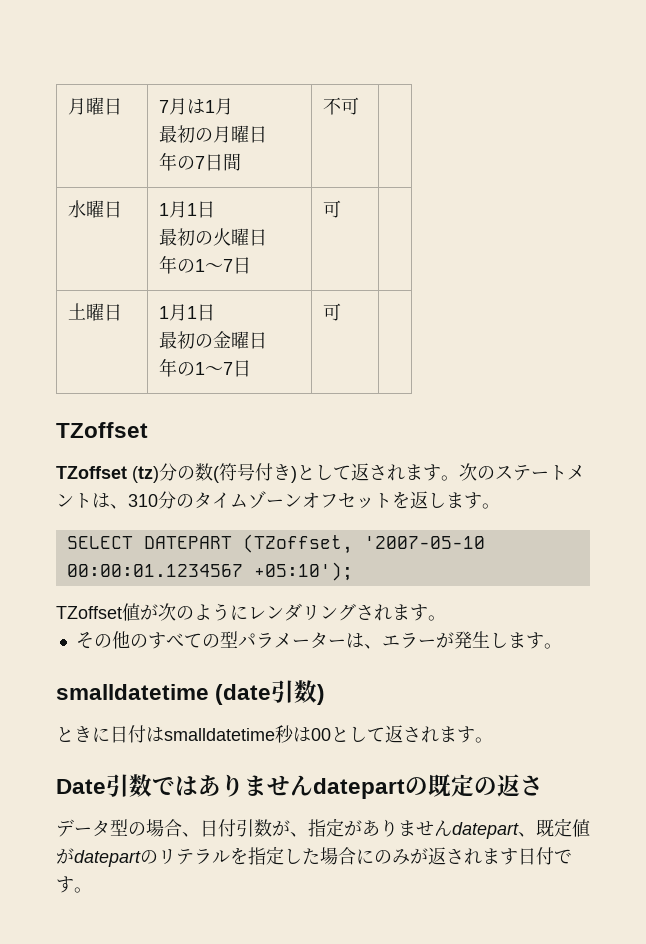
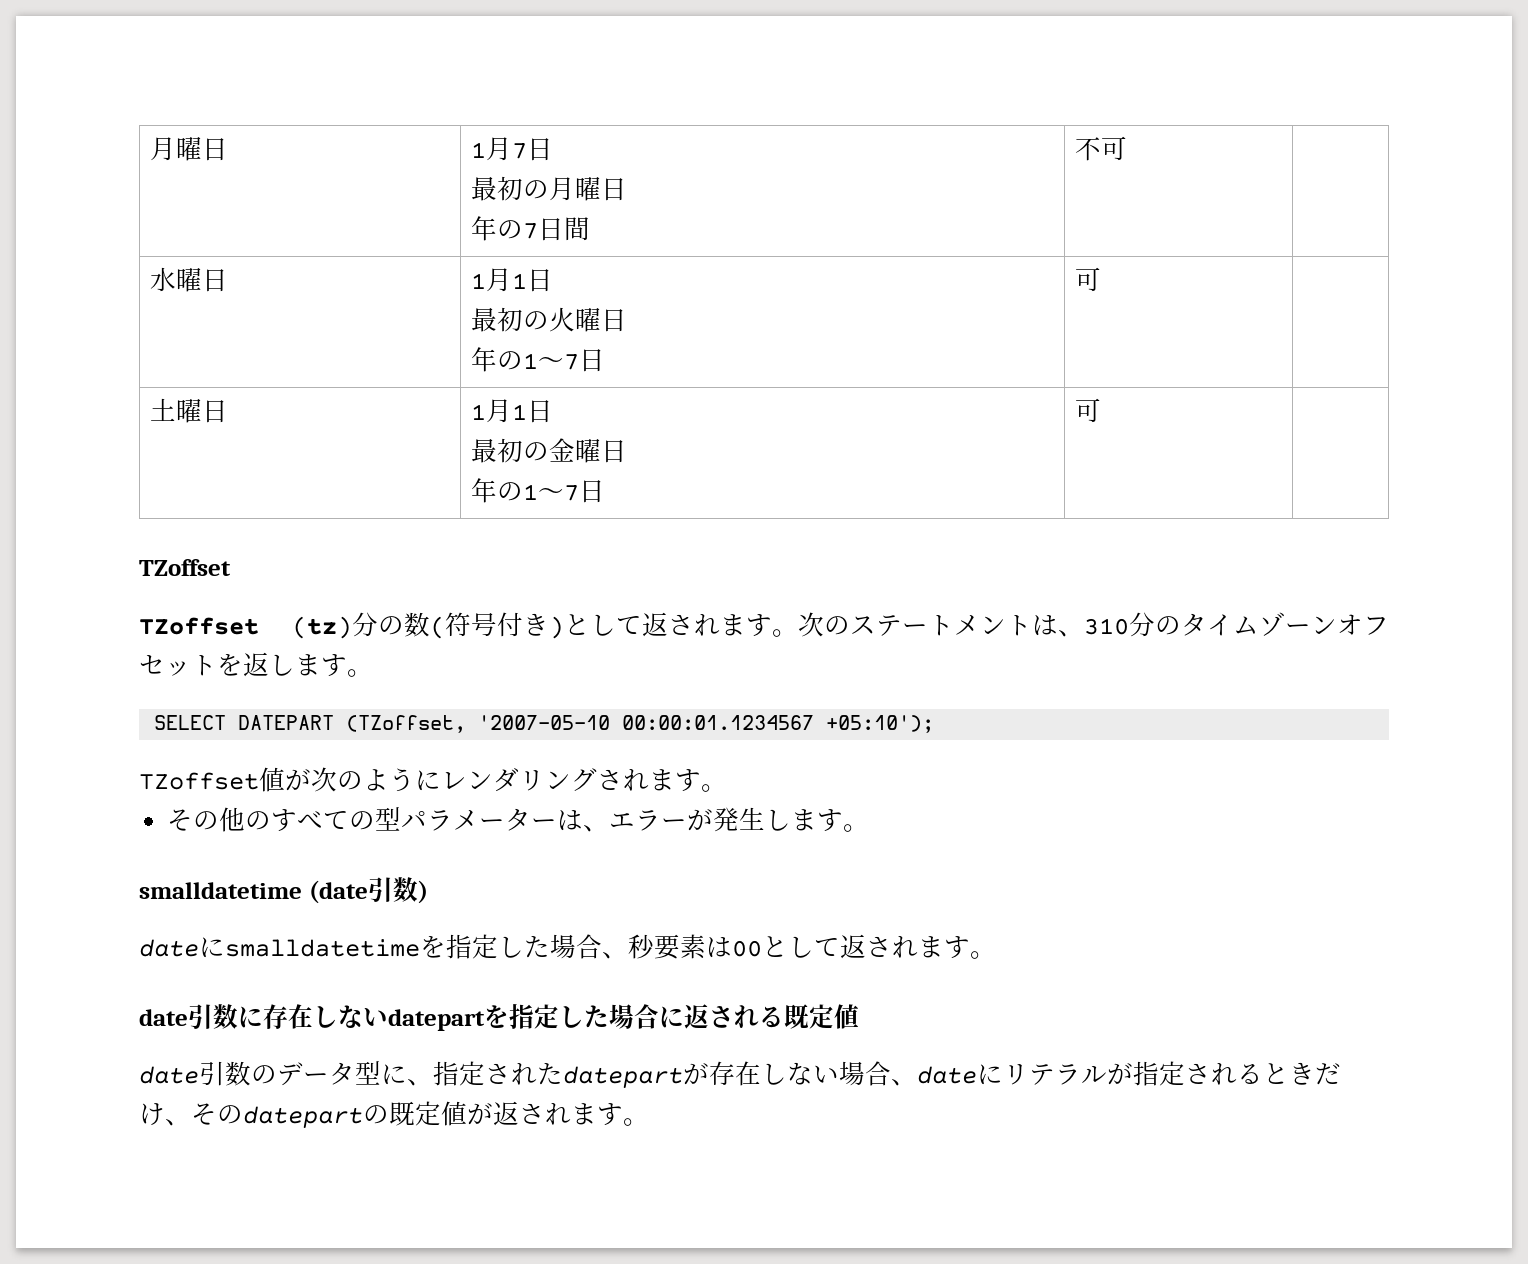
[158,98,233,115] 7月は1月 -> [471,137,554,161] 1月7日
[56,725,294,743] ときに日付はsmalldatetime秒 -> [139,934,706,960] dateにsmalldatetimeを指定した場合、秒要素
[56,774,543,799] [56,818,590,839] [56,846,410,867] Date引数ではありませんdatepartの既定の返さ // データ型の場合、日付引数が、指定がありませんdatepart、既定値がdatepartのリテラルを指定した場合にのみ -> [139,1004,859,1031] [139,1061,1341,1088] [139,1101,467,1128] date引数に存在しないdatepartを指定した場合に返される既定値 // date引数のデータ型に、指定されたdatepartが存在しない場合、dateにリテラルが指定されるときだけ、そのdatepartの既定値
[518,847,572,865] [56,876,74,893] 日付です -> (623, 1114) none

